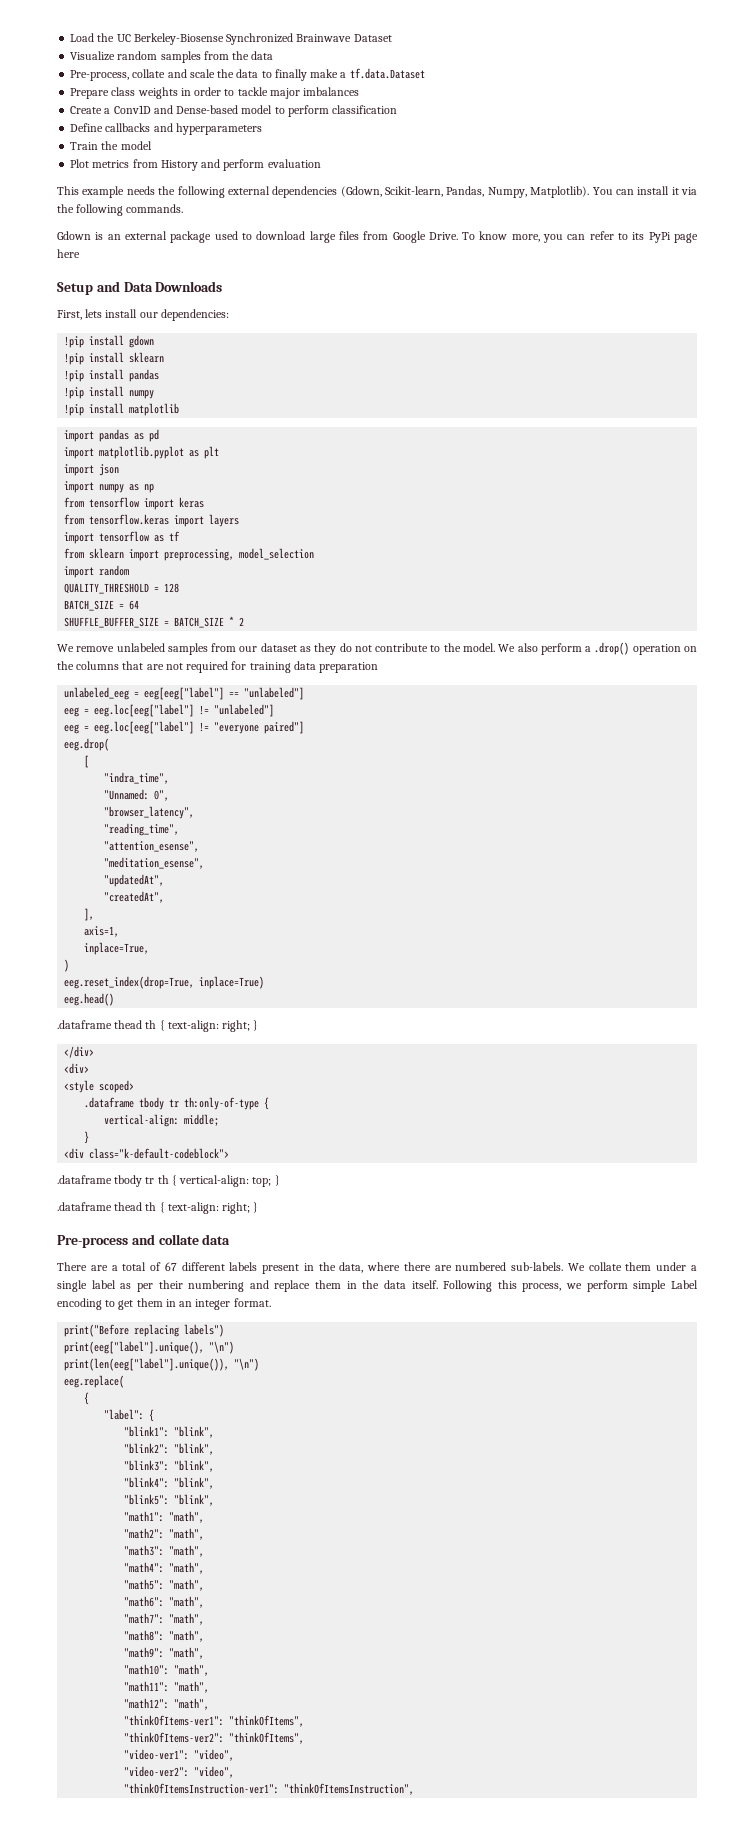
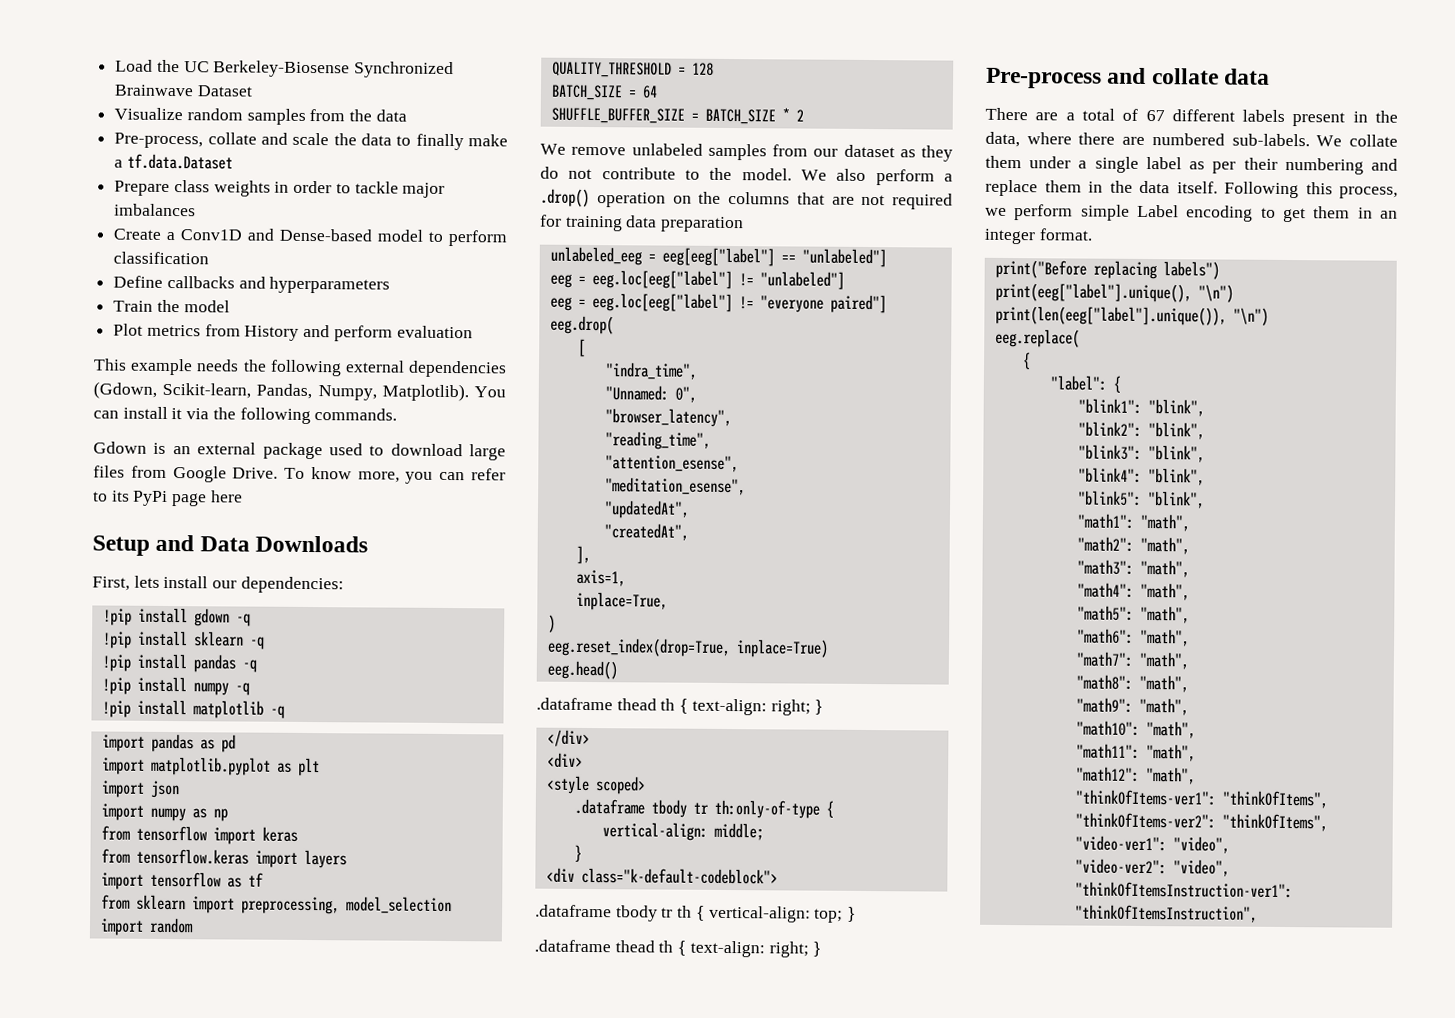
(155, 341) none -> [235,613,251,627] -q
(165, 357) none -> [248,636,265,650] -q
(160, 375) none -> [241,659,257,673] -q
(155, 394) none -> [234,682,250,696] -q
(180, 409) none -> [269,705,285,719] -q

